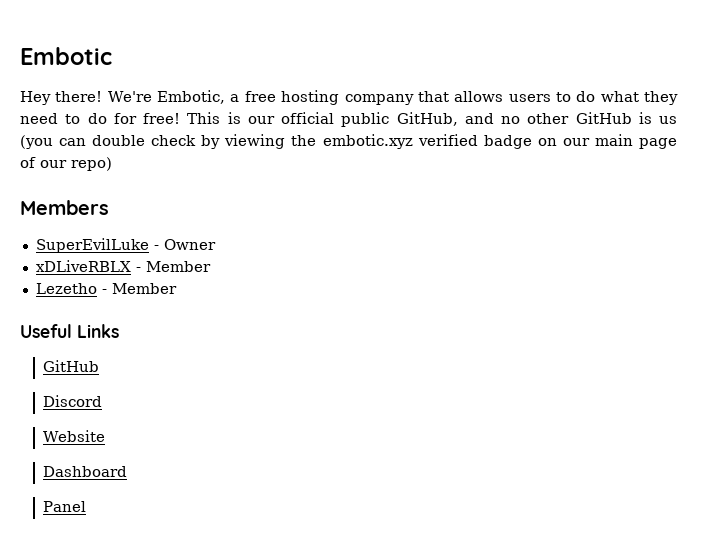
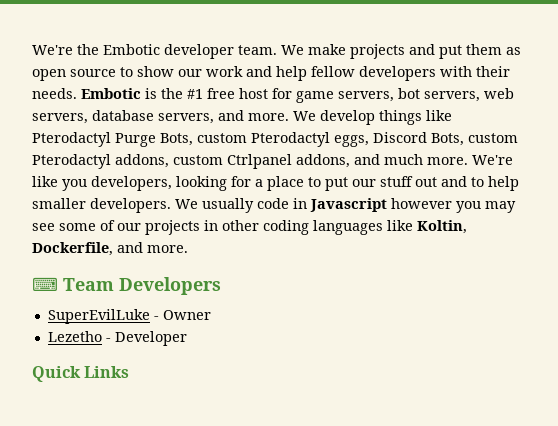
[20,47,112,65] [20,90,679,105] [20,112,677,127] [20,134,678,149] [20,157,112,171] [20,200,109,215] Embotic // Hey there! We're Embotic, a free hosting company that allows users to do what they need to do for free! This is our official public GitHub, and no other GitHub is us (you can double check by viewing the embotic.xyz verified badge on our main page of our repo) // Members -> [32,44,521,59] [32,66,510,81] [32,88,514,103] [32,110,452,125] [32,132,518,147] [32,154,513,169] [32,176,519,191] [32,198,516,213] [32,220,467,235] [32,242,188,256] [32,277,221,295] We're the Embotic developer team. We make projects and put them as open source to show our work and help fellow developers with their needs. Embotic is the #1 free host for game servers, bot servers, web servers, database servers, and more. We develop things like Pterodactyl Purge Bots, custom Pterodactyl eggs, Discord Bots, custom Pterodactyl addons, custom Ctrlpanel addons, and much more. We're like you developers, looking for a place to put our stuff out and to help smaller developers. We usually code in Javascript however you may see some of our projects in other coding languages like Koltin, Dockerfile, and more. // ⌨ Team Developers
[35,260,211,272] // xDLiveRBLX - Member -> (211, 315) none
[111,283,177,294] [20,324,72,338] Member // Useful -> [114,331,187,346] [32,366,81,382] Developer // Quick
[43,360,100,372] [43,395,103,407] [43,430,106,442] [43,466,128,477] [43,501,87,512] // GitHub // Discord // Website // Dashboard // Panel -> (130, 372) none

